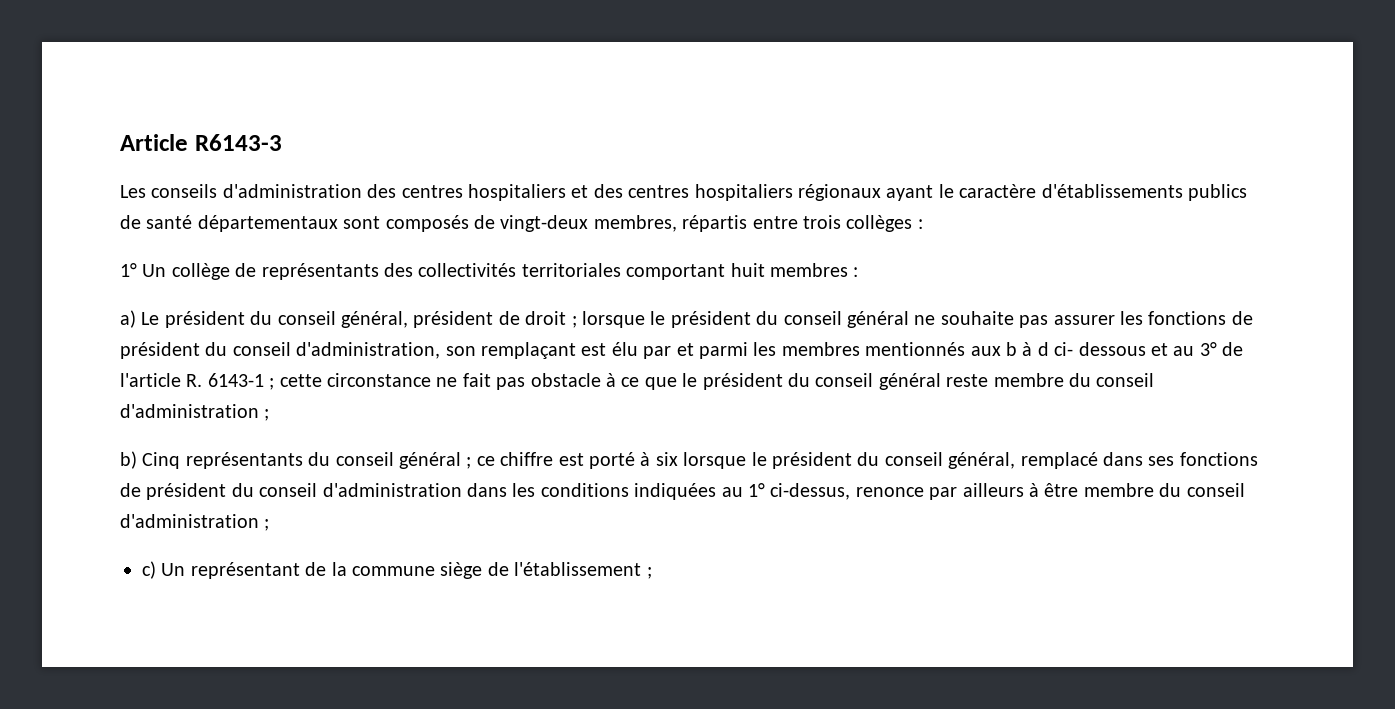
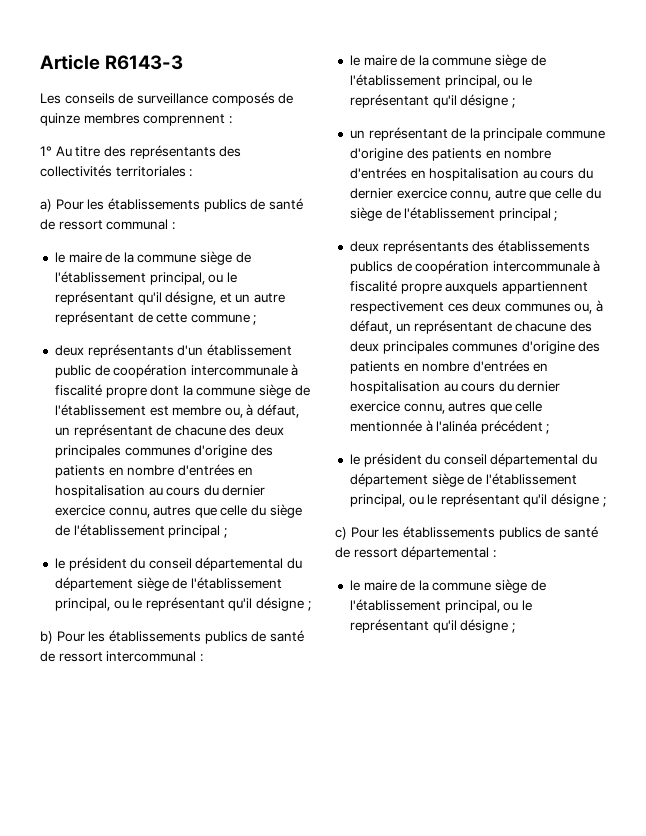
[222,184,1247,201] [120,215,913,232] d'administration des centres hospitaliers et des centres hospitaliers régionaux ayant le caractère d'établissements publics de santé départementaux sont composés de vingt-deux membres, répartis entre trois collèges -> [118,92,294,106] [40,113,226,126] de surveillance composés de quinze membres comprennent
[142,263,257,280] Un collège de -> [55,146,126,157] Au titre des
[626,263,848,280] comportant huit membres -> (186, 171) none
[141,311,1253,328] [120,342,1244,359] [120,373,1155,390] [120,404,270,421] [120,451,1258,469] [120,483,1245,500] [120,514,270,531] [142,561,642,579] Le président du conseil général, président de droit ; lorsque le président du conseil général ne souhaite pas assurer les fonctions de président du conseil d'administration, son remplaçant est élu par et parmi les membres mentionnés aux b à d ci- dessous et au 3° de l'article R. 6143-1 ; cette circonstance ne fait pas obstacle à ce que le président du conseil général reste membre du conseil d'administration ; // b) Cinq représentants du conseil général ; ce chiffre est porté à six lorsque le président du conseil général, remplacé dans ses fonctions de président du conseil d'administration dans les conditions indiquées au 1° ci-dessus, renonce par ailleurs à être membre du conseil d'administration ; // c) Un représentant de la commune siège de l'établissement -> [55,198,303,212] [40,219,175,230] [54,251,251,265] [54,271,237,285] [54,291,286,305] [54,311,257,325] [54,344,292,358] [54,364,299,378] [54,384,310,398] [54,404,300,418] [54,424,285,438] [54,445,273,458] [54,464,254,478] [54,485,266,498] [54,504,302,518] [54,524,227,538] [54,557,303,571] [54,577,282,591] [54,597,311,611] [40,630,304,644] [40,651,203,662] [349,54,546,68] [349,74,532,88] [349,94,515,108] [349,127,606,141] [349,148,552,161] [349,167,594,181] [349,188,601,201] [349,207,558,221] [349,240,590,254] [349,260,601,274] [349,280,588,294] [349,300,604,314] [349,320,593,334] [349,341,601,354] [349,360,549,374] [349,381,561,394] [349,401,543,414] [349,420,550,434] [349,453,598,467] [349,473,577,487] [349,493,606,507] [335,526,598,540] [335,546,496,560] [349,579,546,593] [349,599,532,613] [349,619,509,633] Pour les établissements publics de santé de ressort communal : // le maire de la commune siège de l'établissement principal, ou le représentant qu'il désigne, et un autre représentant de cette commune ; // deux représentants d'un établissement public de coopération intercommunale à fiscalité propre dont la commune siège de l'établissement est membre ou, à défaut, un représentant de chacune des deux principales communes d'origine des patients en nombre d'entrées en hospitalisation au cours du dernier exercice connu, autres que celle du siège de l'établissement principal ; // le président du conseil départemental du département siège de l'établissement principal, ou le représentant qu'il désigne ; // b) Pour les établissements publics de santé de ressort intercommunal : // le maire de la commune siège de l'établissement principal, ou le représentant qu'il désigne ; // un représentant de la principale commune d'origine des patients en nombre d'entrées en hospitalisation au cours du dernier exercice connu, autre que celle du siège de l'établissement principal ; // deux représentants des établissements publics de coopération intercommunale à fiscalité propre auxquels appartiennent respectivement ces deux communes ou, à défaut, un représentant de chacune des deux principales communes d'origine des patients en nombre d'entrées en hospitalisation au cours du dernier exercice connu, autres que celle mentionnée à l'alinéa précédent ; // le président du conseil départemental du département siège de l'établissement principal, ou le représentant qu'il désigne ; // c) Pour les établissements publics de santé de ressort départemental : // le maire de la commune siège de l'établissement principal, ou le représentant qu'il désigne

